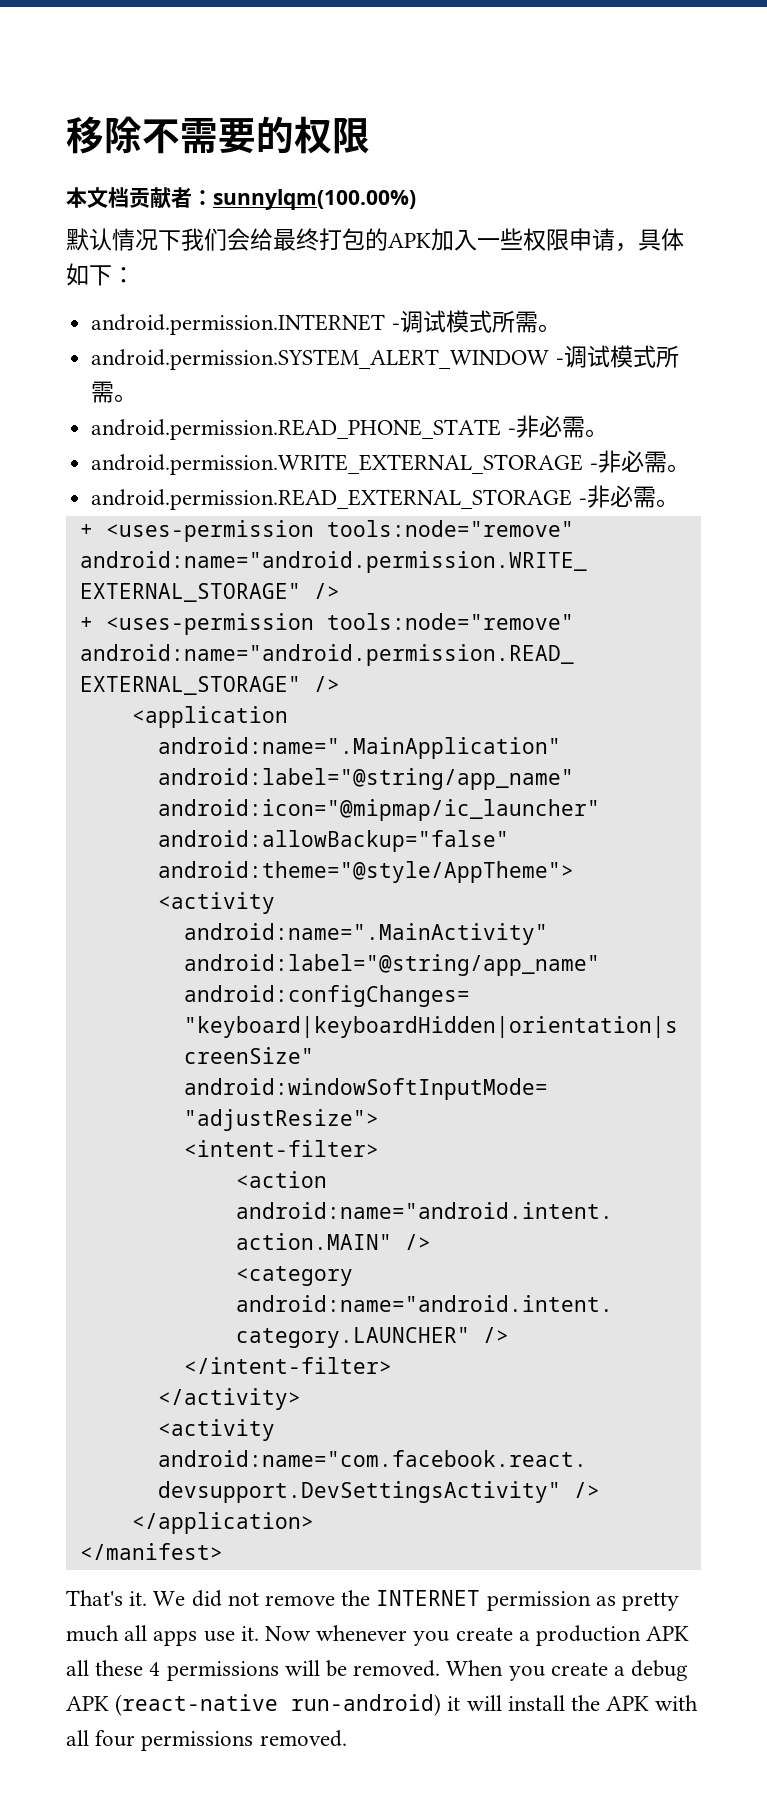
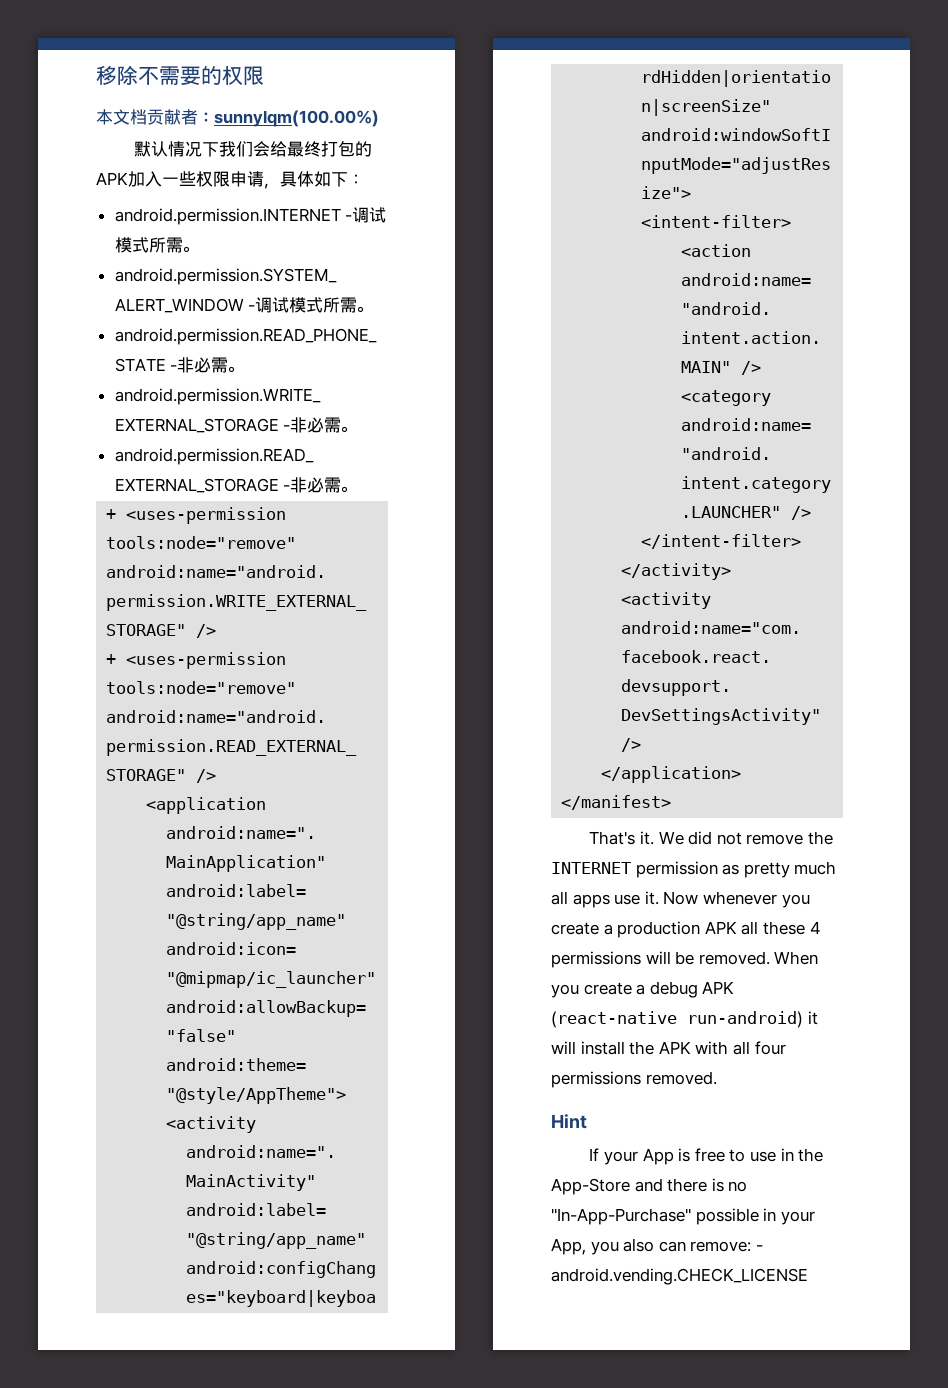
(347, 1738) none -> [551,1114,587,1129] [589,1148,824,1165] [551,1178,748,1195] [551,1208,815,1225] [551,1238,763,1255] [551,1268,808,1285] // Hint // If your App is free to use in the App-Store and there is no "In-App-Purchase" possible in your App, you also can remove: - android.vending.CHECK_LICENSE

